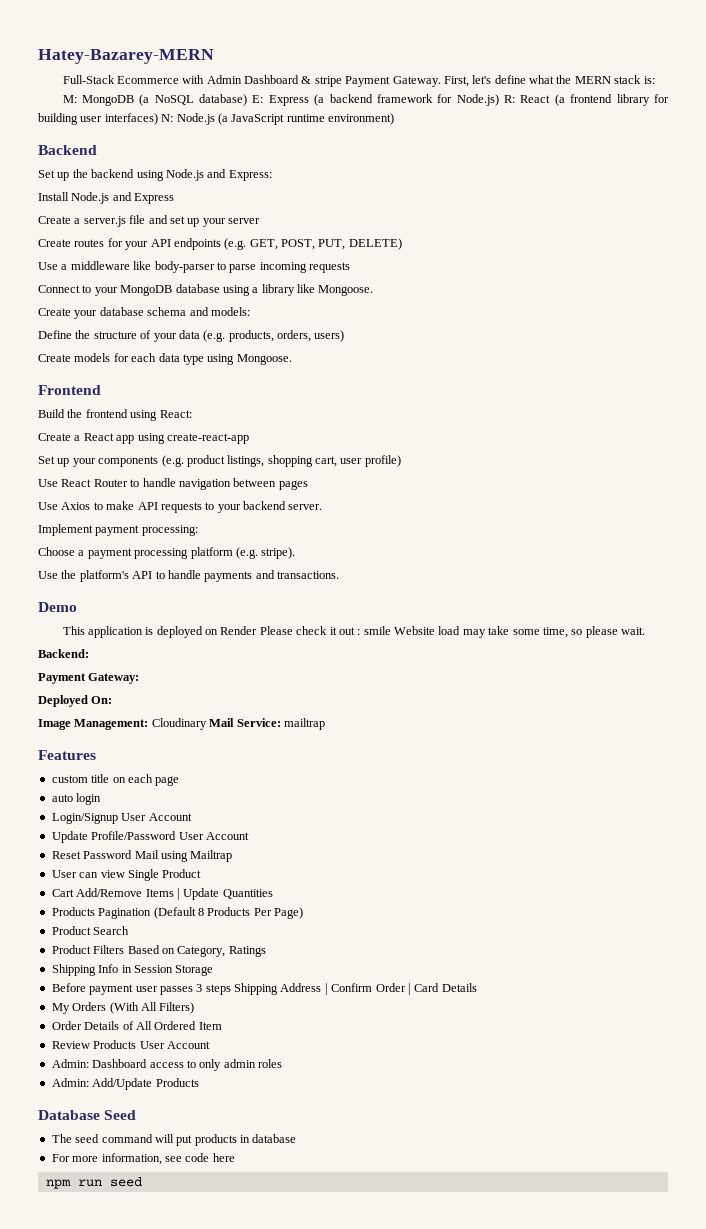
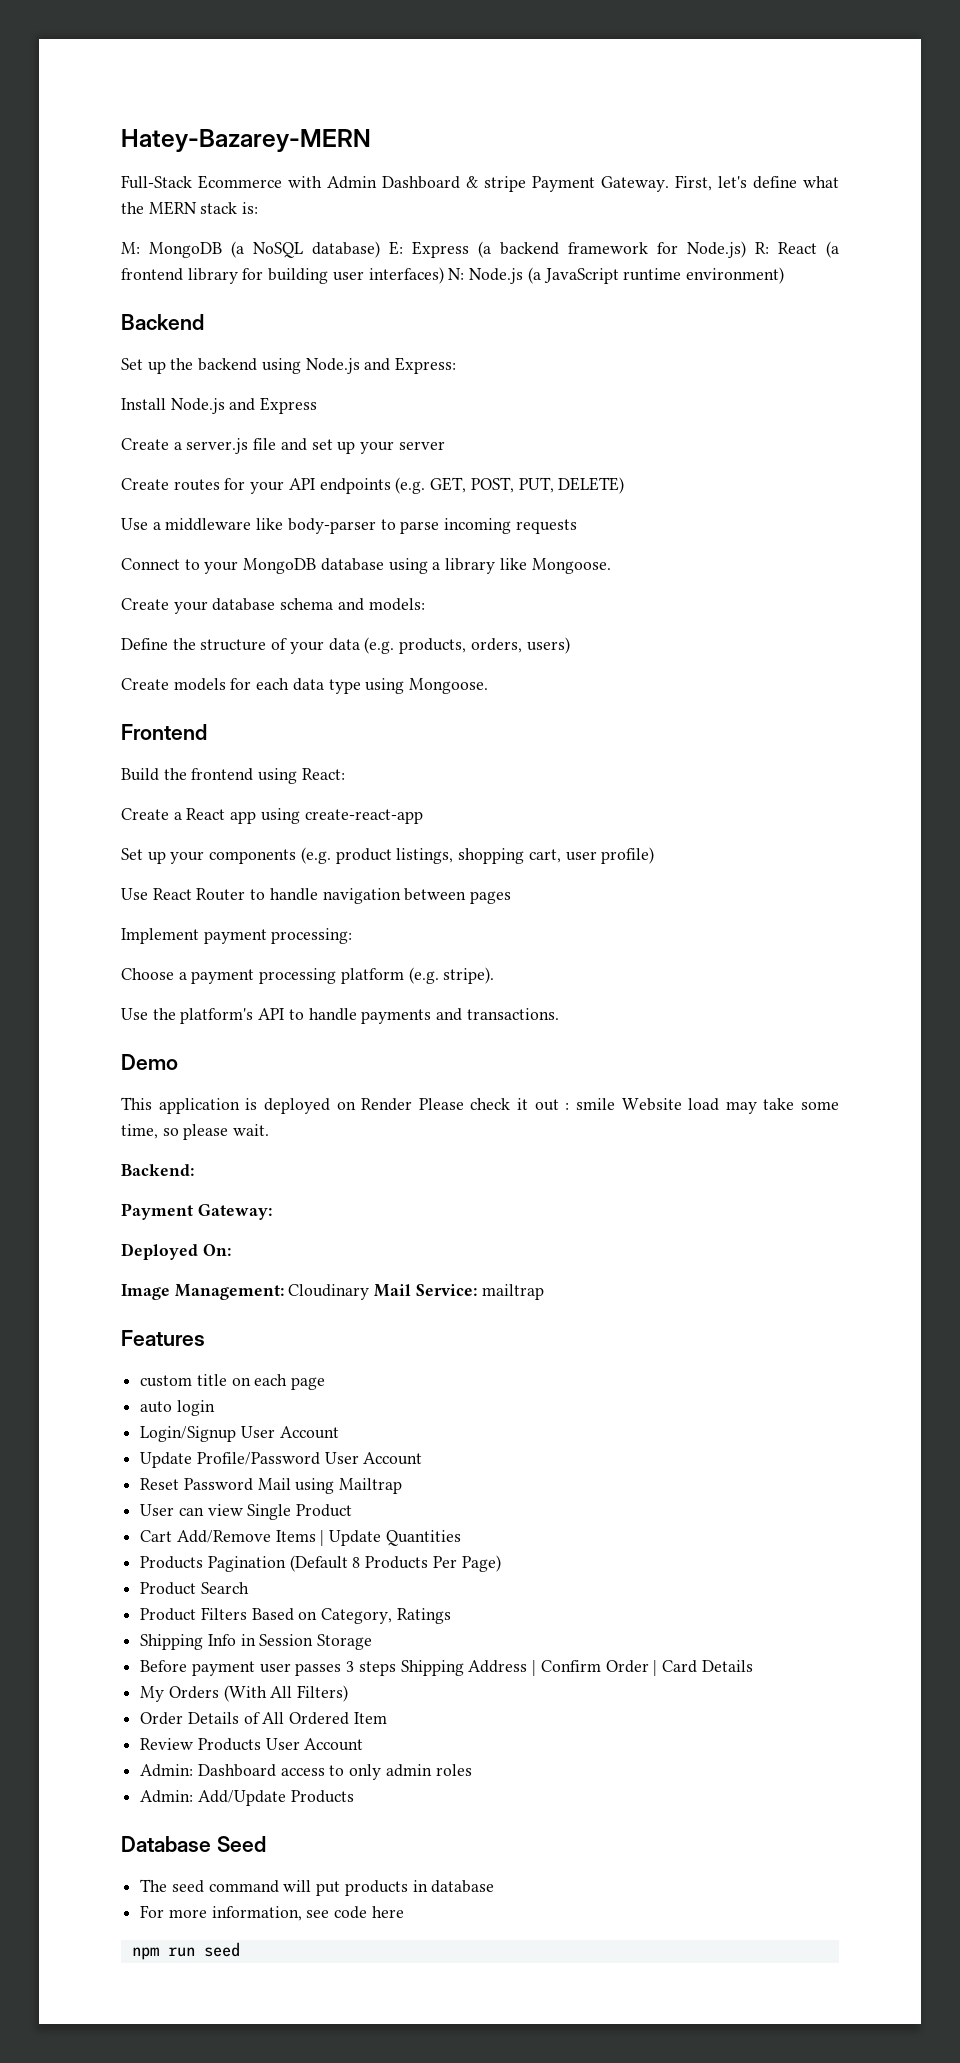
[38,501,323,513] // Use Axios to make API requests to your backend server. -> (512, 897) none

